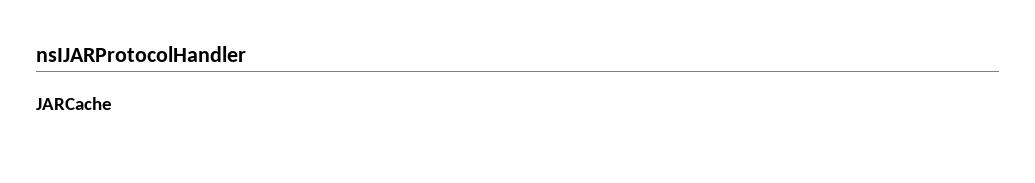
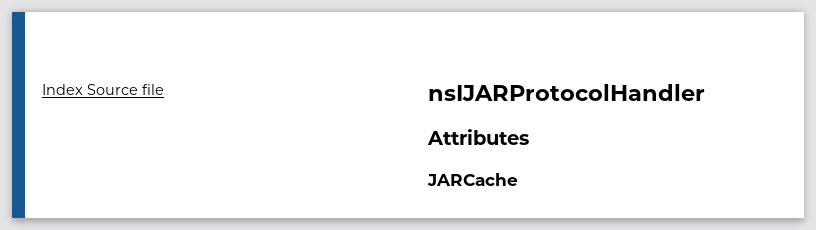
(36, 54) none -> [42,84,164,95] Index Source file //
(246, 54) none -> [427,129,529,145] // Attributes

